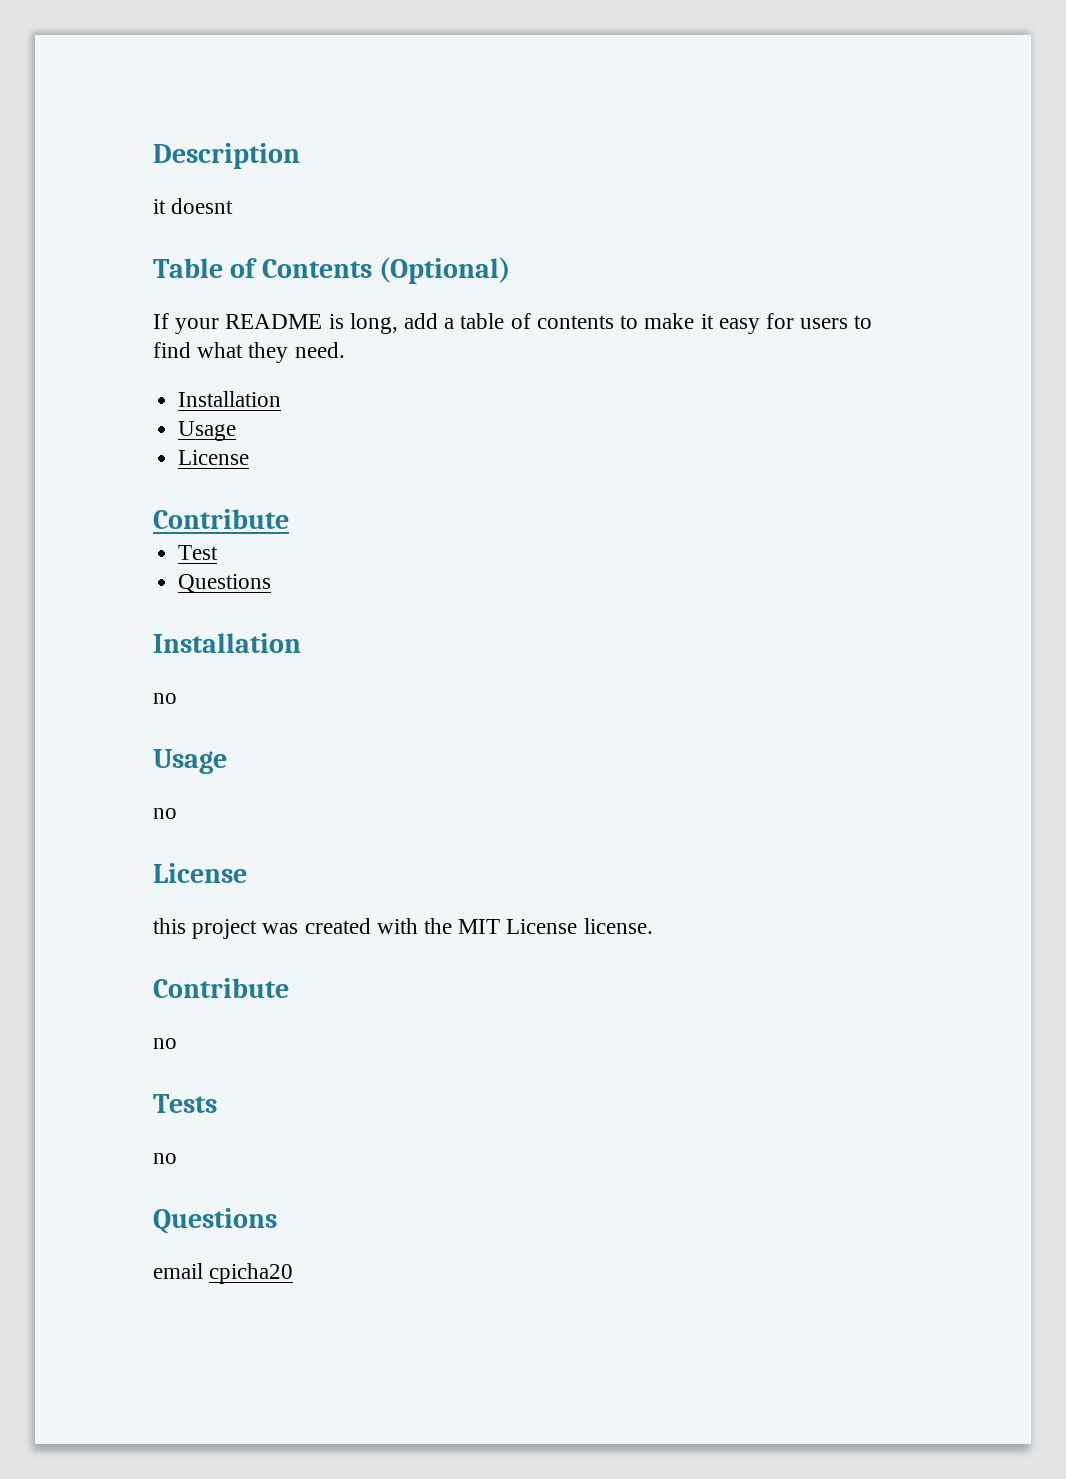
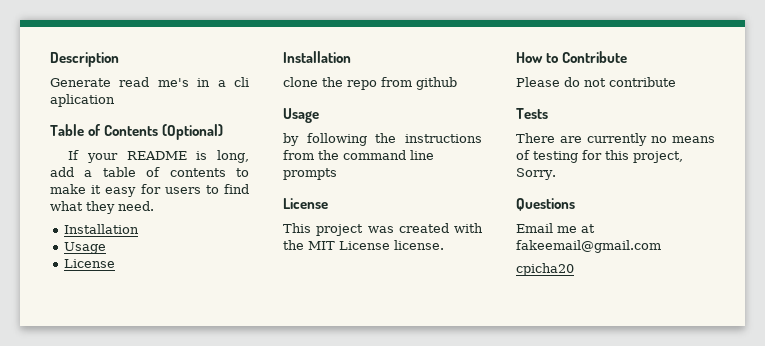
[153,198,234,214] it doesnt -> [50,77,250,87] [50,94,115,107] Generate read me's in a cli aplication
[153,509,289,529] [178,545,219,560] [178,574,272,593] [153,633,301,653] [153,693,177,704] [153,749,227,774] [153,808,177,819] [153,863,247,883] [153,918,186,934] Contribute // Test // Questions // Installation // no // Usage // no // License // this -> [283,51,351,63] [283,77,457,90] [283,108,319,123] [283,133,482,146] [283,150,434,160] [283,168,337,180] [283,198,328,209] [283,223,311,233] Installation // clone the repo from github // Usage // by following the instructions from the command line prompts // License // This
[153,978,289,998] [153,1038,177,1049] [153,1094,217,1113] [153,1153,177,1164] [153,1208,277,1234] [153,1263,203,1279] Contribute // no // Tests // no // Questions // email -> [516,51,628,63] [516,77,676,87] [516,108,548,119] [516,133,715,146] [516,150,683,163] [516,168,556,180] [516,198,575,211] [516,223,595,233] [516,240,661,253] How to Contribute // Please do not contribute // Tests // There are currently no means of testing for this project, Sorry. // Questions // Email me at fakeemail@gmail.com //

